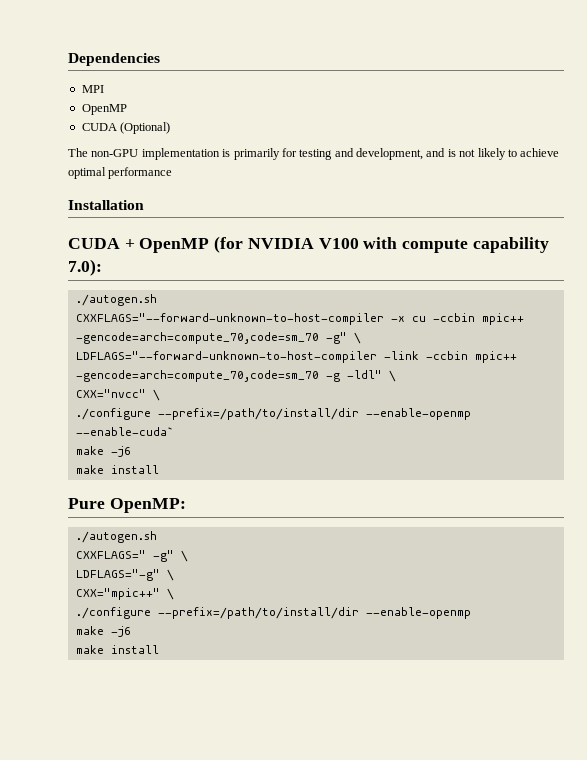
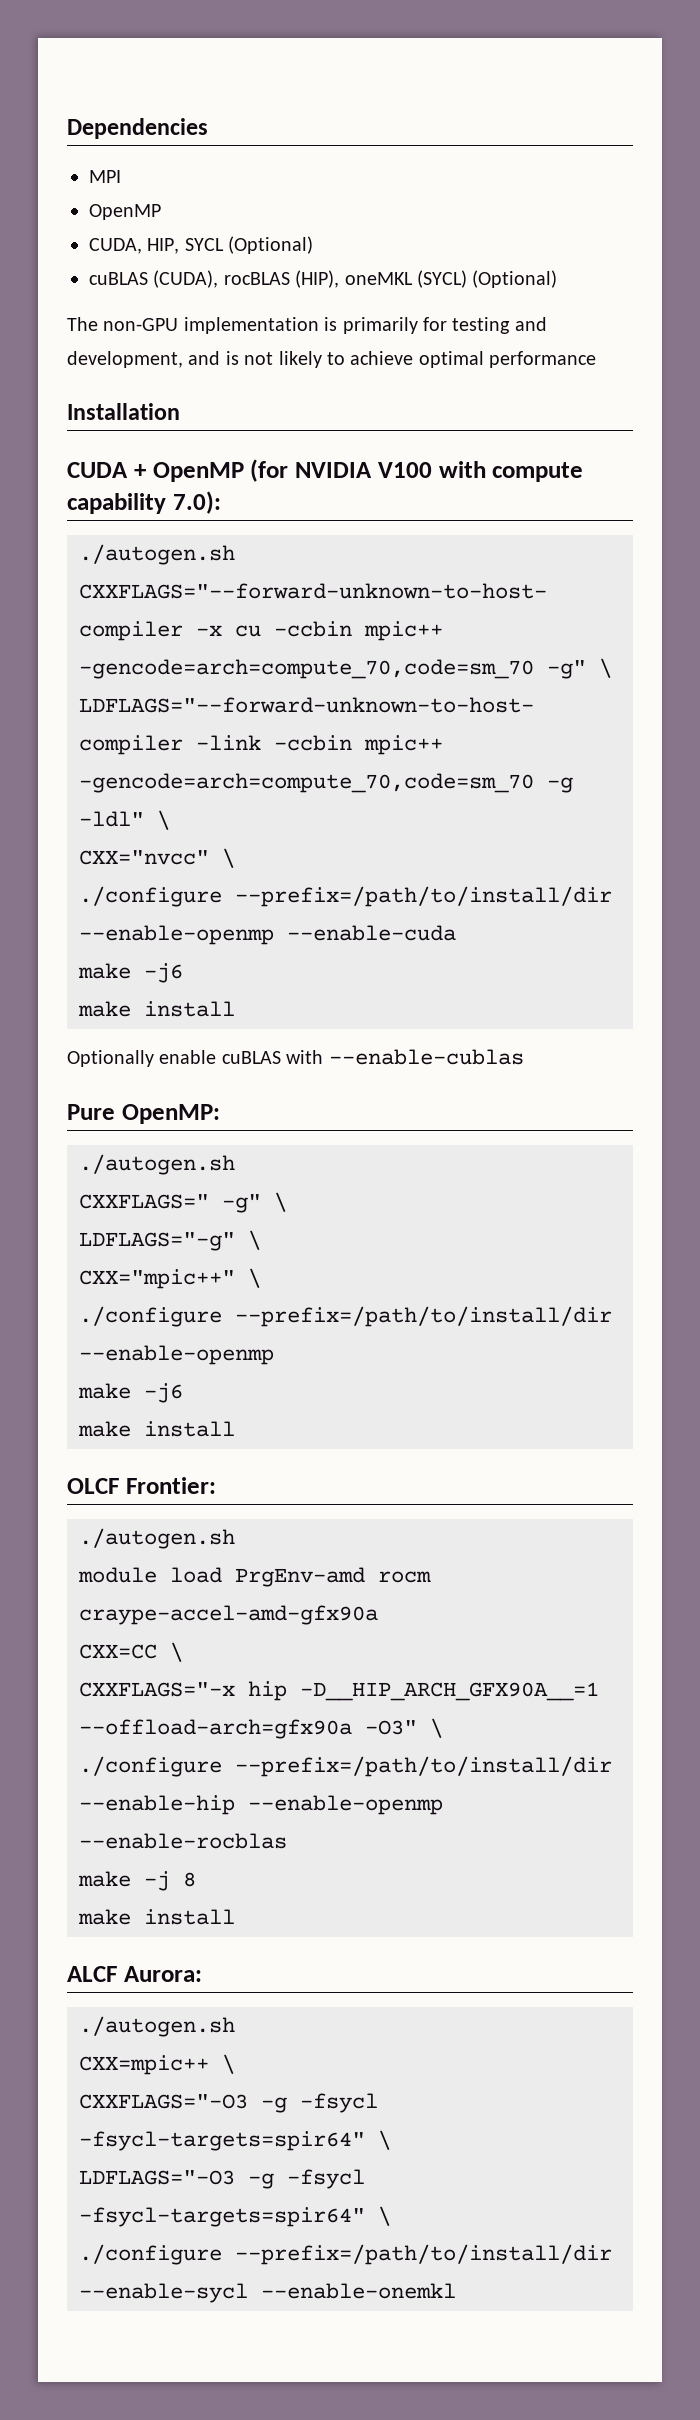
[81,123,117,131] CUDA -> [89,236,314,254] [89,270,467,288] CUDA, HIP, SYCL (Optional) // cuBLAS (CUDA), rocBLAS (HIP), oneMKL (SYCL)
[75,427,174,436] [75,446,131,457] [75,465,159,474] --enable-cuda` // make -j6 // make install -> [287,925,456,941] [78,963,183,983] [78,1001,235,1017] [67,1049,524,1067] --enable-cuda // make -j6 // make install // Optionally enable cuBLAS with --enable-cublas
(159, 649) none -> [67,1477,216,1494] [79,1528,235,1549] [78,1567,431,1587] [79,1605,378,1625] [79,1642,183,1662] [79,1681,599,1701] [79,1718,443,1739] [79,1756,612,1777] [79,1795,443,1815] [79,1833,287,1849] [78,1871,196,1891] [78,1909,235,1925] [67,1966,202,1982] [79,2016,235,2037] [79,2054,235,2075] [79,2093,378,2113] [79,2130,391,2151] [79,2169,365,2189] [79,2206,391,2227] [79,2244,612,2265] [79,2283,456,2303] // OLCF Frontier: // ./autogen.sh // module load PrgEnv-amd rocm craype-accel-amd-gfx90a // CXX=CC \ // CXXFLAGS="-x hip -D__HIP_ARCH_GFX90A__=1 --offload-arch=gfx90a -O3" \ // ./configure --prefix=/path/to/install/dir --enable-hip --enable-openmp --enable-rocblas // make -j 8 // make install // ALCF Aurora: // ./autogen.sh // CXX=mpic++ \ // CXXFLAGS="-O3 -g -fsycl -fsycl-targets=spir64" \ // LDFLAGS="-O3 -g -fsycl -fsycl-targets=spir64" \ // ./configure --prefix=/path/to/install/dir --enable-sycl --enable-onemkl

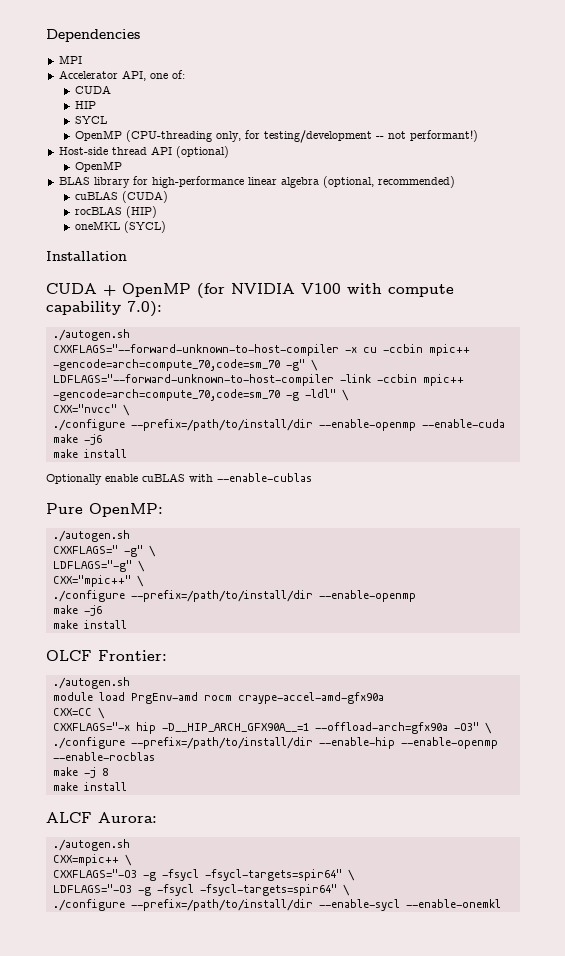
[89,204,161,220] [89,236,314,254] [89,270,558,288] [67,317,547,334] [67,351,597,368] OpenMP // CUDA, HIP, SYCL (Optional) // cuBLAS (CUDA), rocBLAS (HIP), oneMKL (SYCL) (Optional) // The non-GPU implementation is primarily for testing and development, and is not likely to achieve optimal performance -> [58,70,185,81] [74,85,111,94] [74,101,96,109] [74,116,107,124] [74,130,478,143] [58,146,229,158] [74,161,122,172] [58,176,455,188] [74,191,168,203] [74,206,157,218] [74,221,166,233] Accelerator API, one of: // CUDA // HIP // SYCL // OpenMP (CPU-threading only, for testing/development -- not performant!) // Host-side thread API (optional) // OpenMP // BLAS library for high-performance linear algebra (optional, recommended) // cuBLAS (CUDA) // rocBLAS (HIP) // oneMKL (SYCL)

